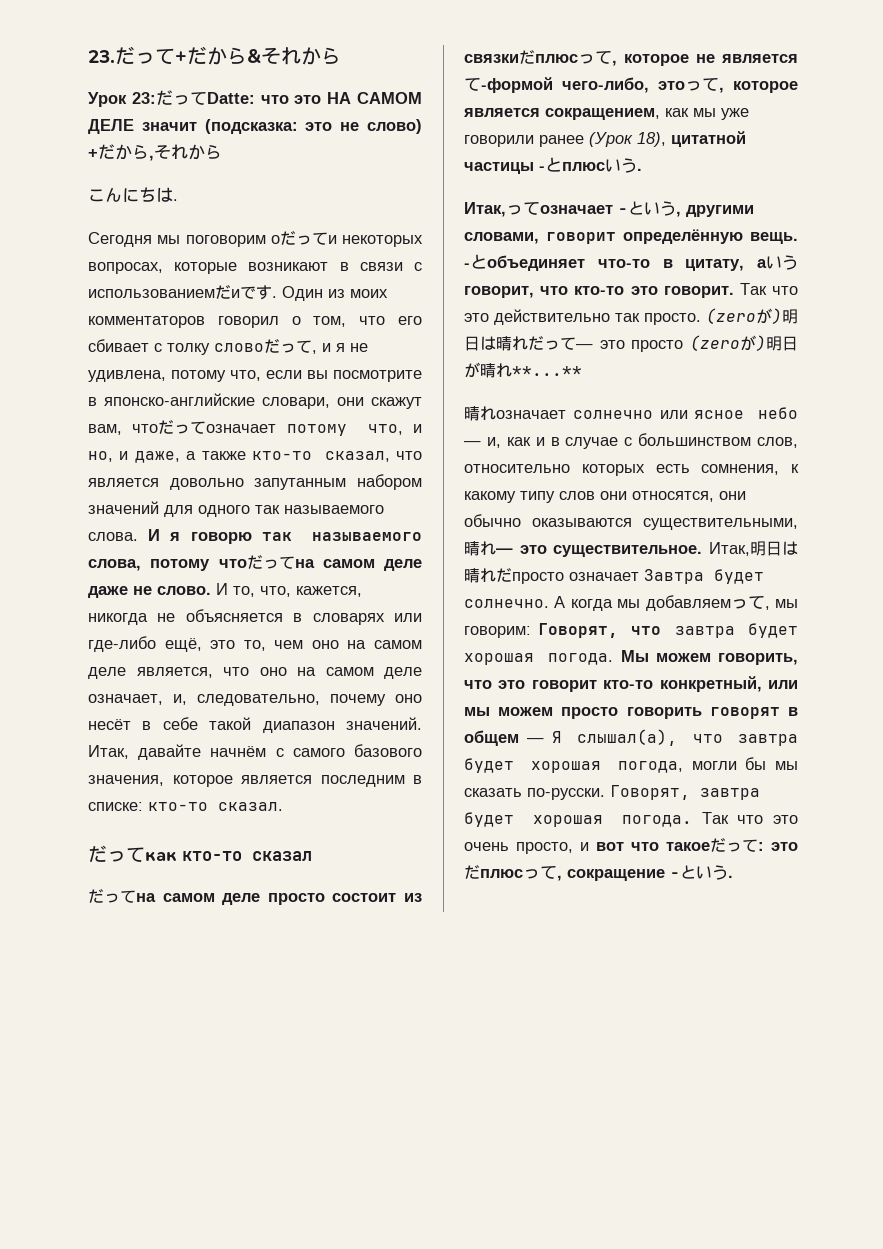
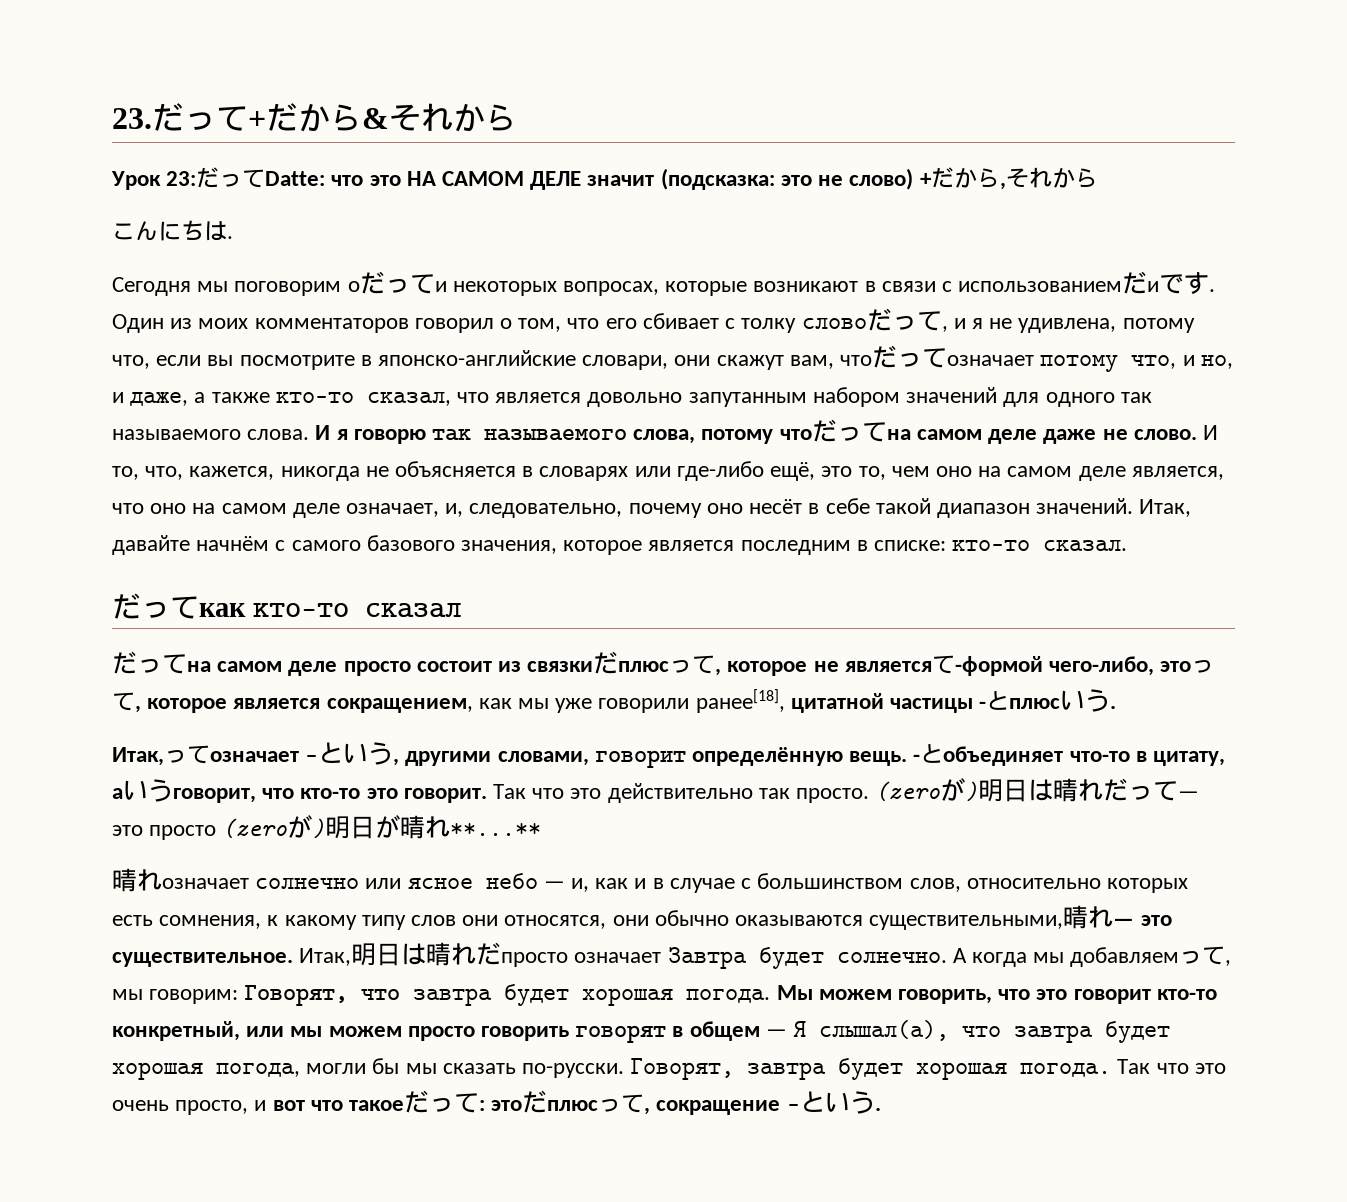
[539,132,666,147] ранее (Урок 18), -> [695,689,785,713] ранее[18],

